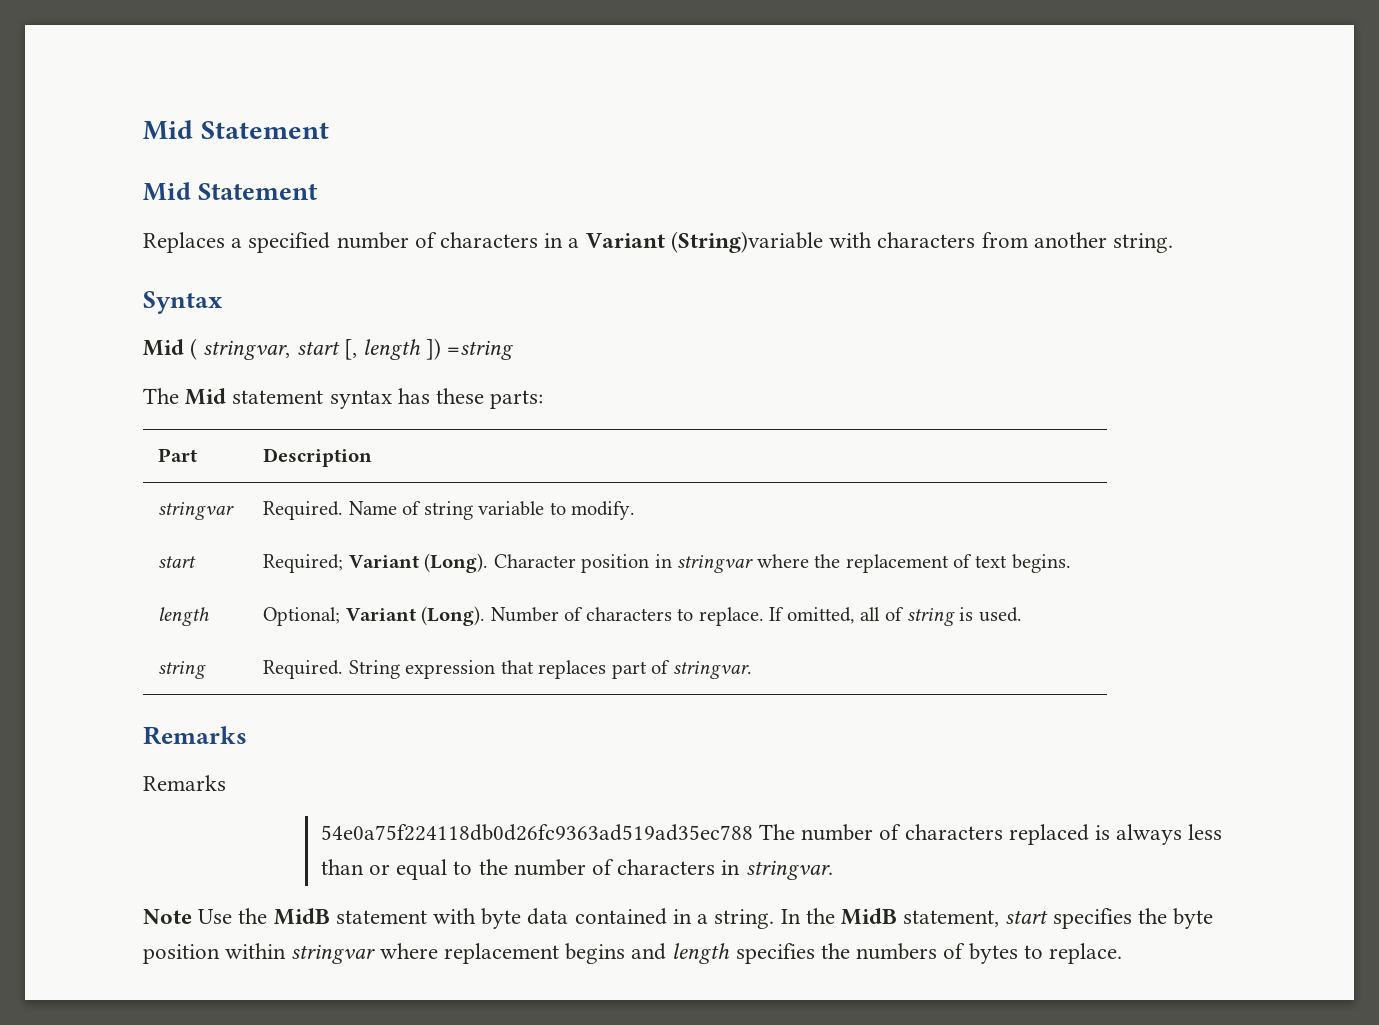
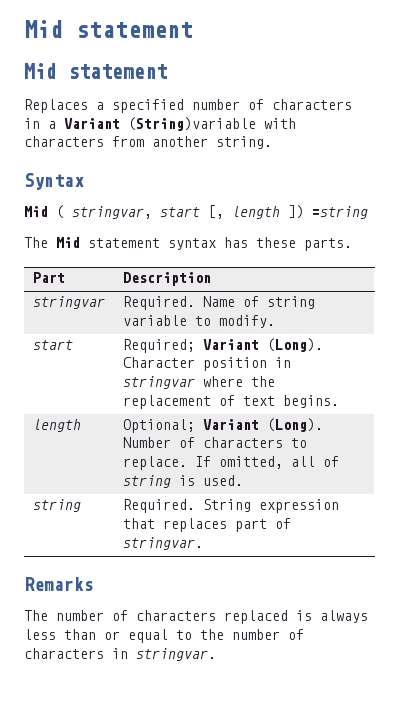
[143,120,329,140] [143,182,319,201] Mid Statement // Mid Statement -> [24,20,193,38] [24,63,167,79] Mid statement // Mid statement
[490,390,544,409] parts: -> [304,238,352,251] parts.
[143,775,226,791] [320,824,753,841] Remarks // 54e0a75f224118db0d26fc9363ad519ad35ec788 -> (94, 584) none
[143,908,1213,929] [143,943,1122,964] // Note Use the MidB statement with byte data contained in a string. In the MidB statement, start specifies the byte position within stringvar where replacement begins and length specifies the numbers of bytes to replace. -> (216, 654) none

